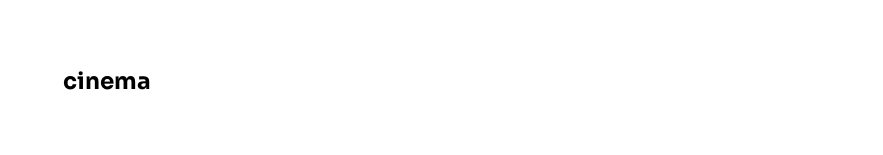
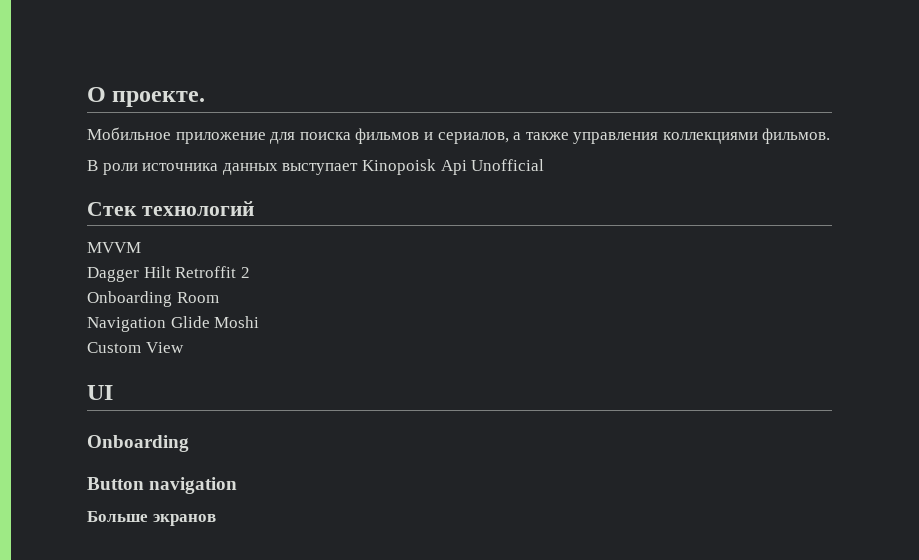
[63,71,151,90] cinema -> [87,87,206,107] [87,127,831,144] [87,159,545,175] [87,201,254,216] [87,242,141,253] [87,266,250,282] [87,291,219,307] [87,316,260,332] [87,342,184,353] [87,385,113,400] [87,435,189,452] [87,477,238,494] [87,511,216,526] О проектe. // Мобильное приложение для поиска фильмов и сериалов, а также управления коллекциями фильмов. // В роли источника данных выступает Kinopoisk Api Unofficial // Стек технологий // MVVM // Dagger Hilt Retroffit 2 // Onboarding Room // Navigation Glide Moshi // Custom View // UI // Onboarding // Button navigation // Больше экранов

